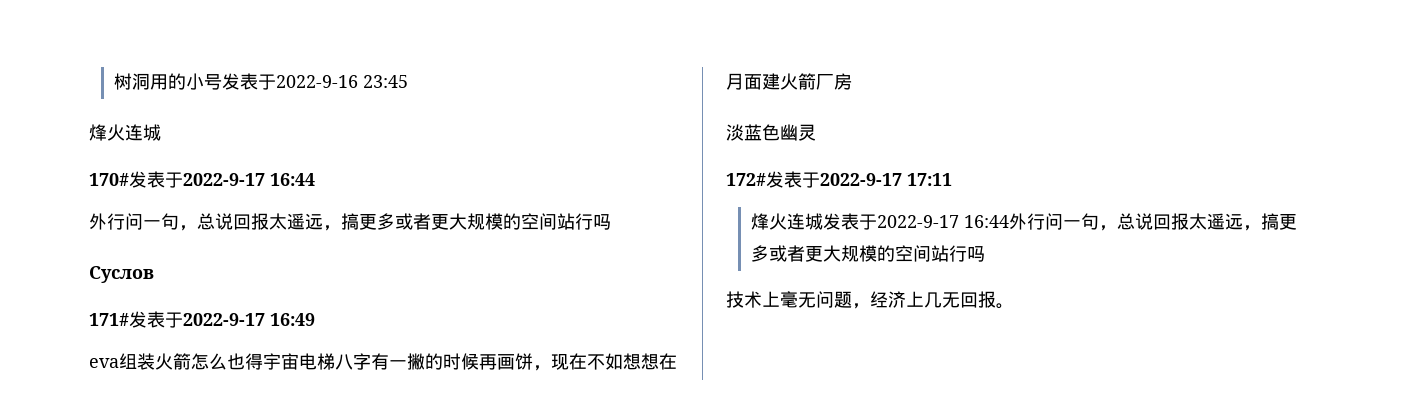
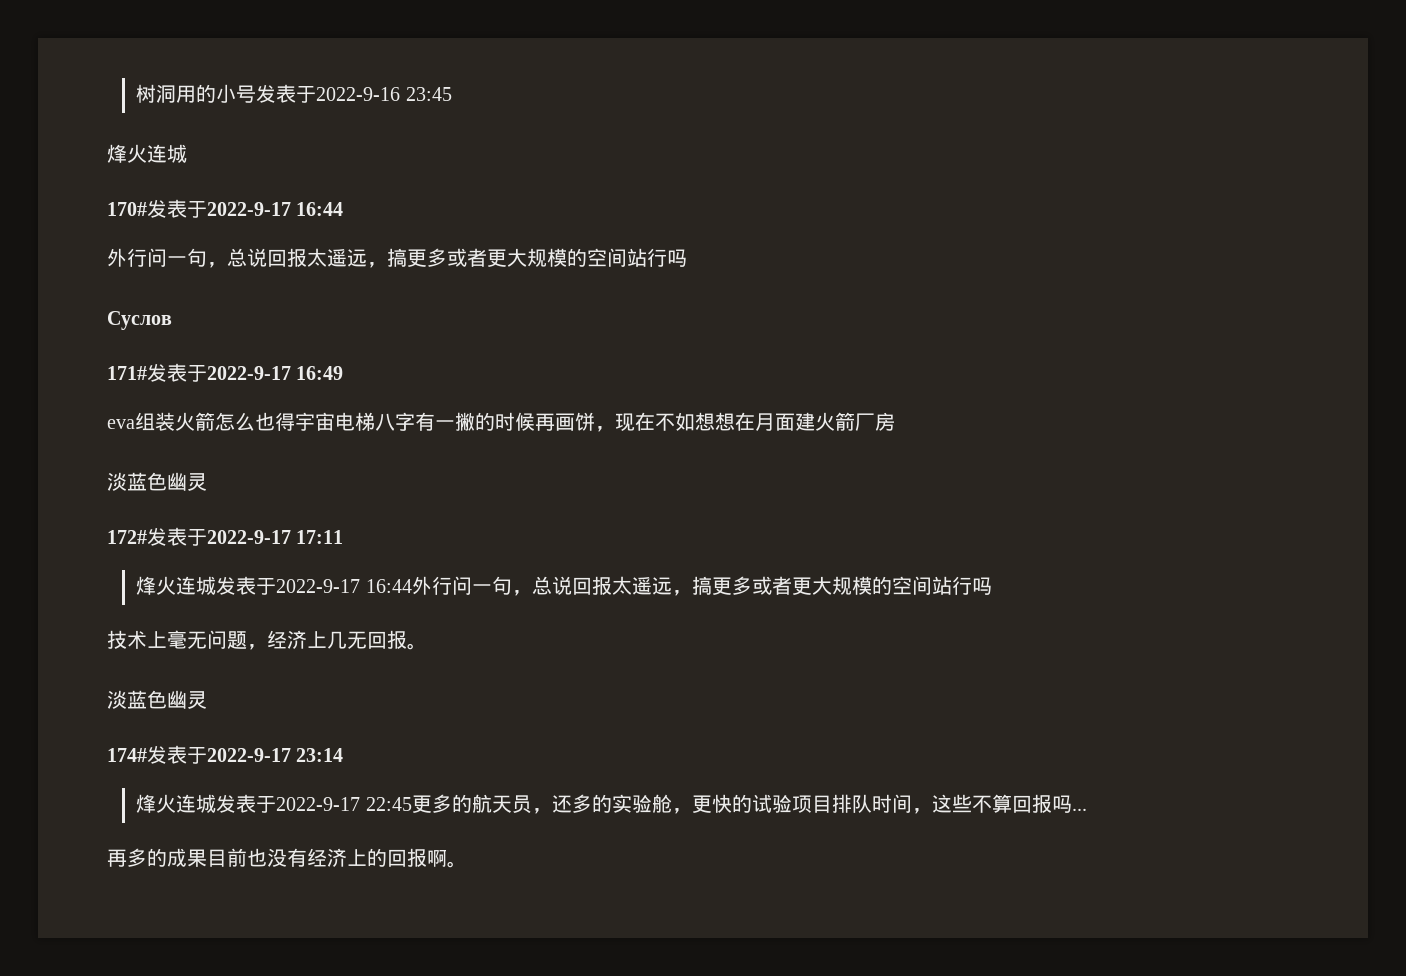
(1014, 306) none -> [107,690,207,709] [107,745,344,764] [136,794,1087,814] [107,848,467,868] // 淡蓝色幽灵 // 174#发表于2022-9-17 23:14 // 烽火连城发表于2022-9-17 22:45更多的航天员，还多的实验舱，更快的试验项目排队时间，这些不算回报吗... // 再多的成果目前也没有经济上的回报啊。

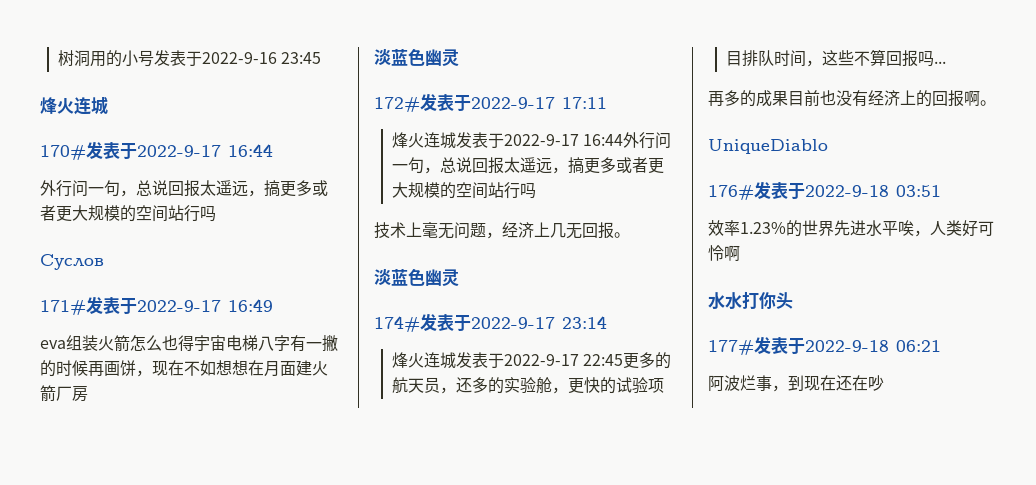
(467, 864) none -> [708,139,828,154] [708,181,941,200] [708,220,994,237] [708,245,740,261] [708,291,793,309] [708,336,941,355] [708,375,884,392] // UniqueDiablo // 176#发表于2022-9-18 03:51 // 效率1.23%的世界先进水平唉，人类好可怜啊 // 水水打你头 // 177#发表于2022-9-18 06:21 // 阿波烂事，到现在还在吵

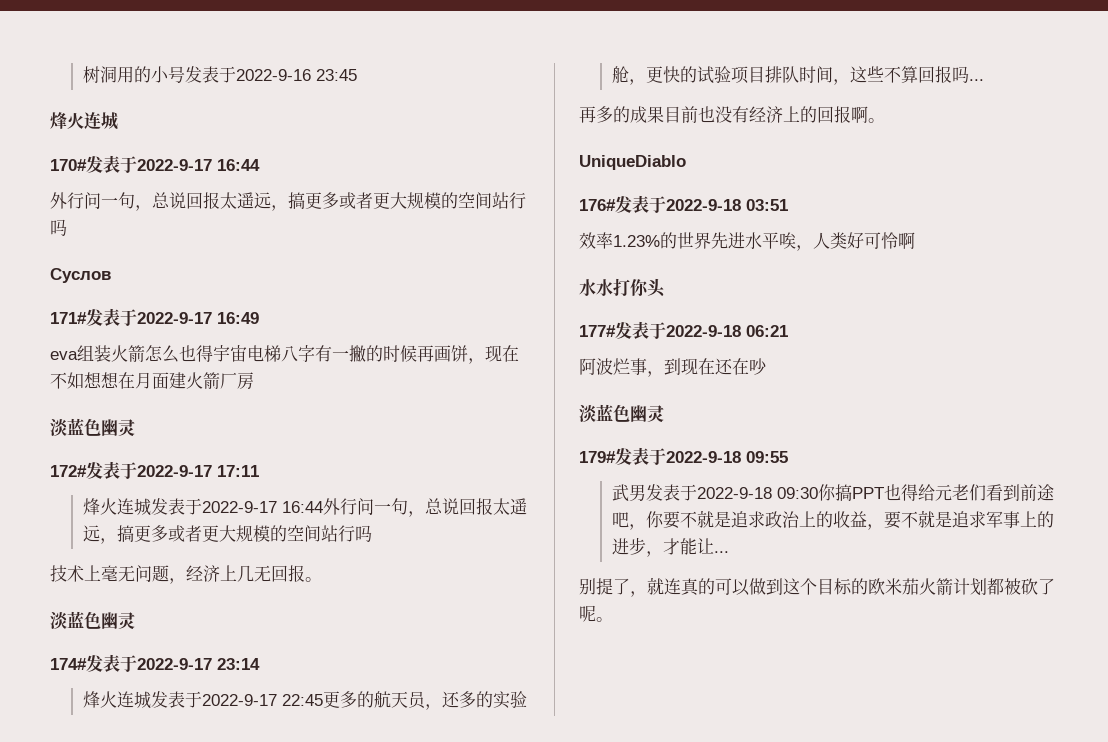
(884, 383) none -> [579,404,664,422] [579,447,788,465] [611,484,1054,502] [611,510,1054,530] [611,537,729,557] [579,577,1055,597] [579,605,613,622] // 淡蓝色幽灵 // 179#发表于2022-9-18 09:55 // 武男发表于2022-9-18 09:30你搞PPT也得给元老们看到前途吧，你要不就是追求政治上的收益，要不就是追求军事上的进步，才能让... // 别提了，就连真的可以做到这个目标的欧米茄火箭计划都被砍了呢。

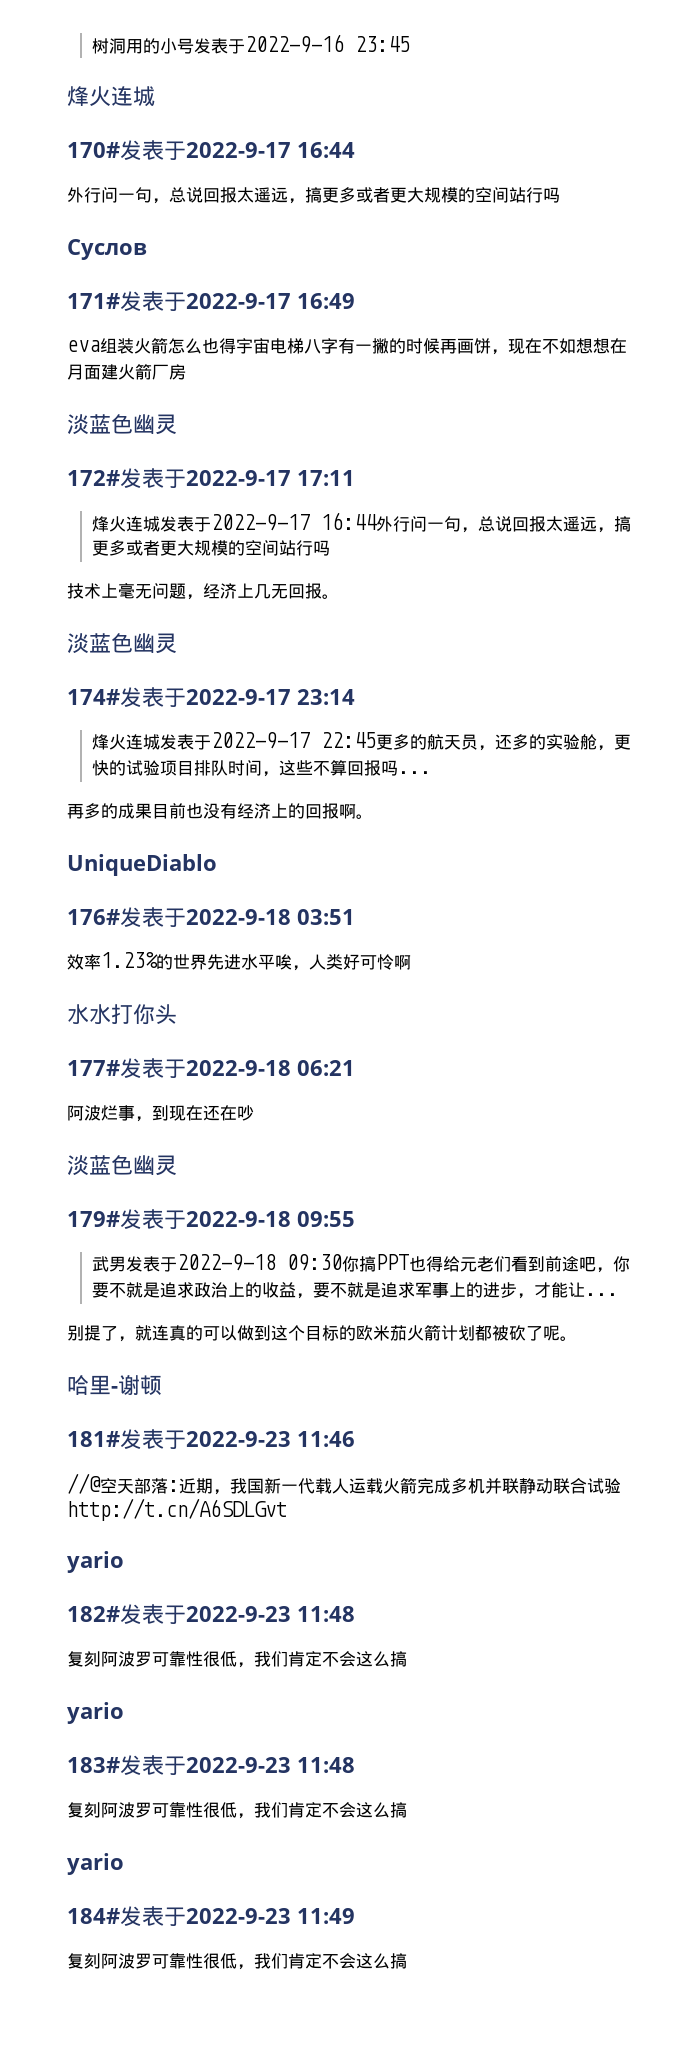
(613, 619) none -> [67,1375,162,1395] [67,1429,355,1449] [67,1473,621,1495] [67,1498,287,1521] [67,1551,124,1573] [67,1604,355,1624] [67,1651,407,1668] [67,1702,124,1724] [67,1755,355,1775] [67,1802,407,1819] [67,1853,124,1875] [67,1906,355,1926] [67,1953,407,1970] // 哈里-谢顿 // 181#发表于2022-9-23 11:46 // //@空天部落:近期，我国新一代载人运载火箭完成多机并联静动联合试验http://t.cn/A6SDLGvt // yario // 182#发表于2022-9-23 11:48 // 复刻阿波罗可靠性很低，我们肯定不会这么搞 // yario // 183#发表于2022-9-23 11:48 // 复刻阿波罗可靠性很低，我们肯定不会这么搞 // yario // 184#发表于2022-9-23 11:49 // 复刻阿波罗可靠性很低，我们肯定不会这么搞

